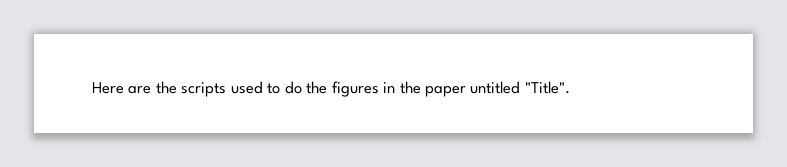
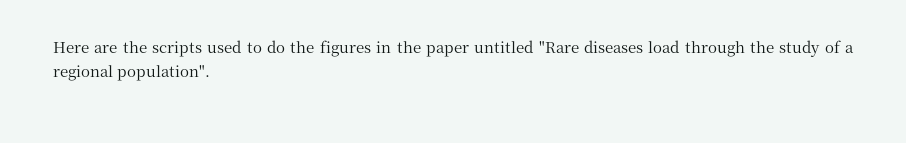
[524,81,570,94] "Title". -> [538,40,855,57] [53,65,211,81] "Rare diseases load through the study of a regional population".

